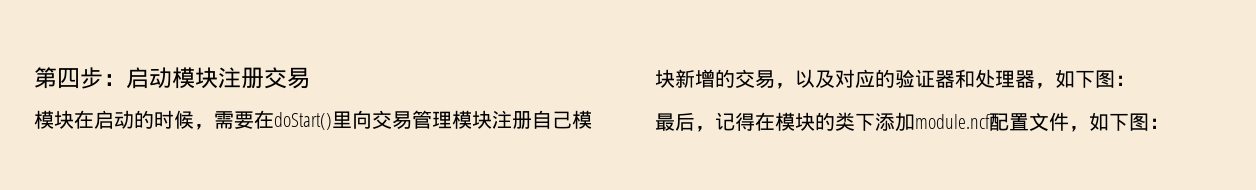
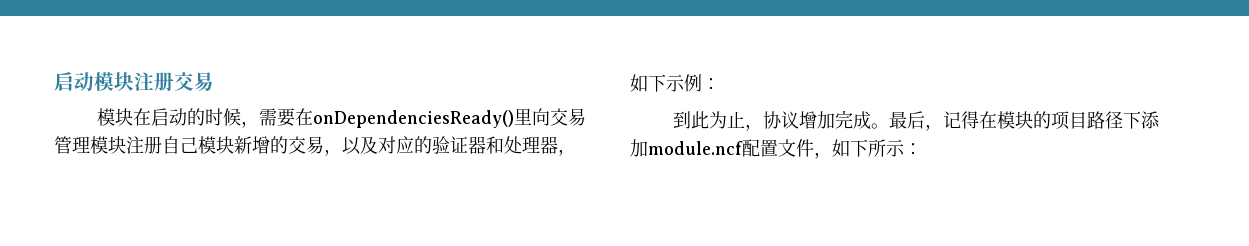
[34,67,126,89] 第四步： -> (54, 81) none
[274,112,332,130] doStart() -> [312,110,514,128] onDependenciesReady()
[1095,70,1115,88] 图 -> [666,74,702,92] 示例
(1135, 80) none -> [672,110,889,131] 到此为止，协议增加完成。
[835,112,855,131] 类 -> [1050,111,1123,130] 项目路径
[1129,113,1149,131] 图 -> [868,139,905,157] 所示

